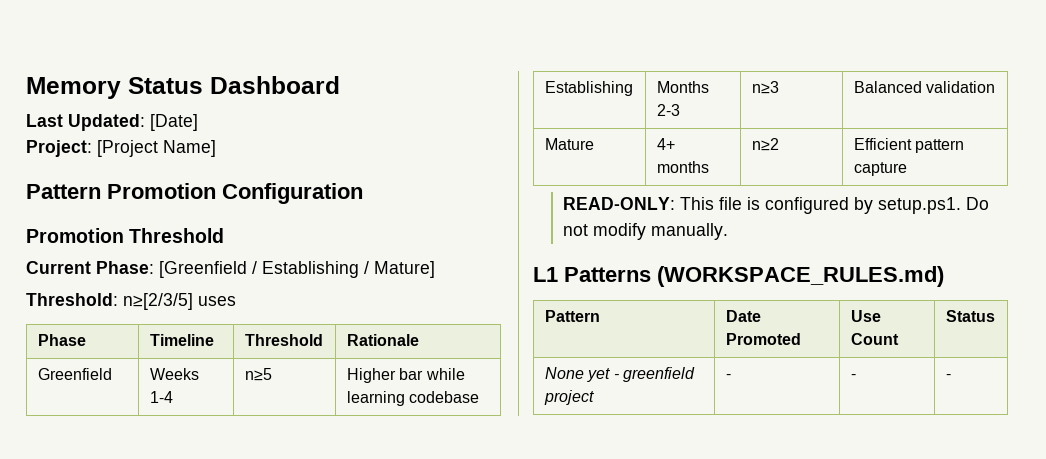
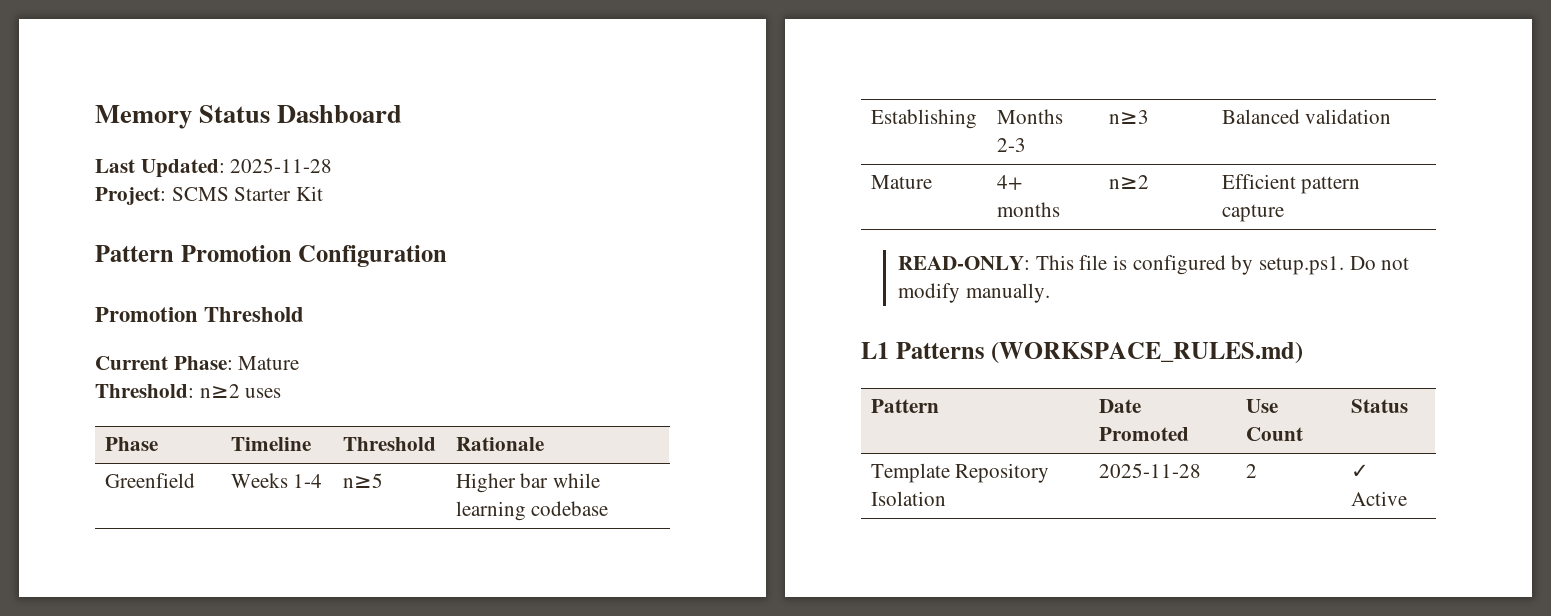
[150,114,198,131] [Date] -> [230,158,333,173] 2025-11-28
[97,140,216,157] [Project Name] -> [171,186,324,201] SCMS Starter Kit
[159,261,435,278] [Greenfield / Establishing / Mature] -> [238,356,300,370] Mature
[123,293,193,310] n≥[2/3/5] -> [199,384,240,398] n≥2
[544,367,695,382] [543,390,594,405] [725,374,731,379] [850,374,856,379] [945,374,951,379] None yet - greenfield project | - | - | - -> [870,463,1050,483] [870,491,946,506] [1098,463,1201,478] [1245,464,1257,478] [1350,464,1369,478] [1350,491,1407,506] Template Repository Isolation | 2025-11-28 | 2 | ✓ Active

